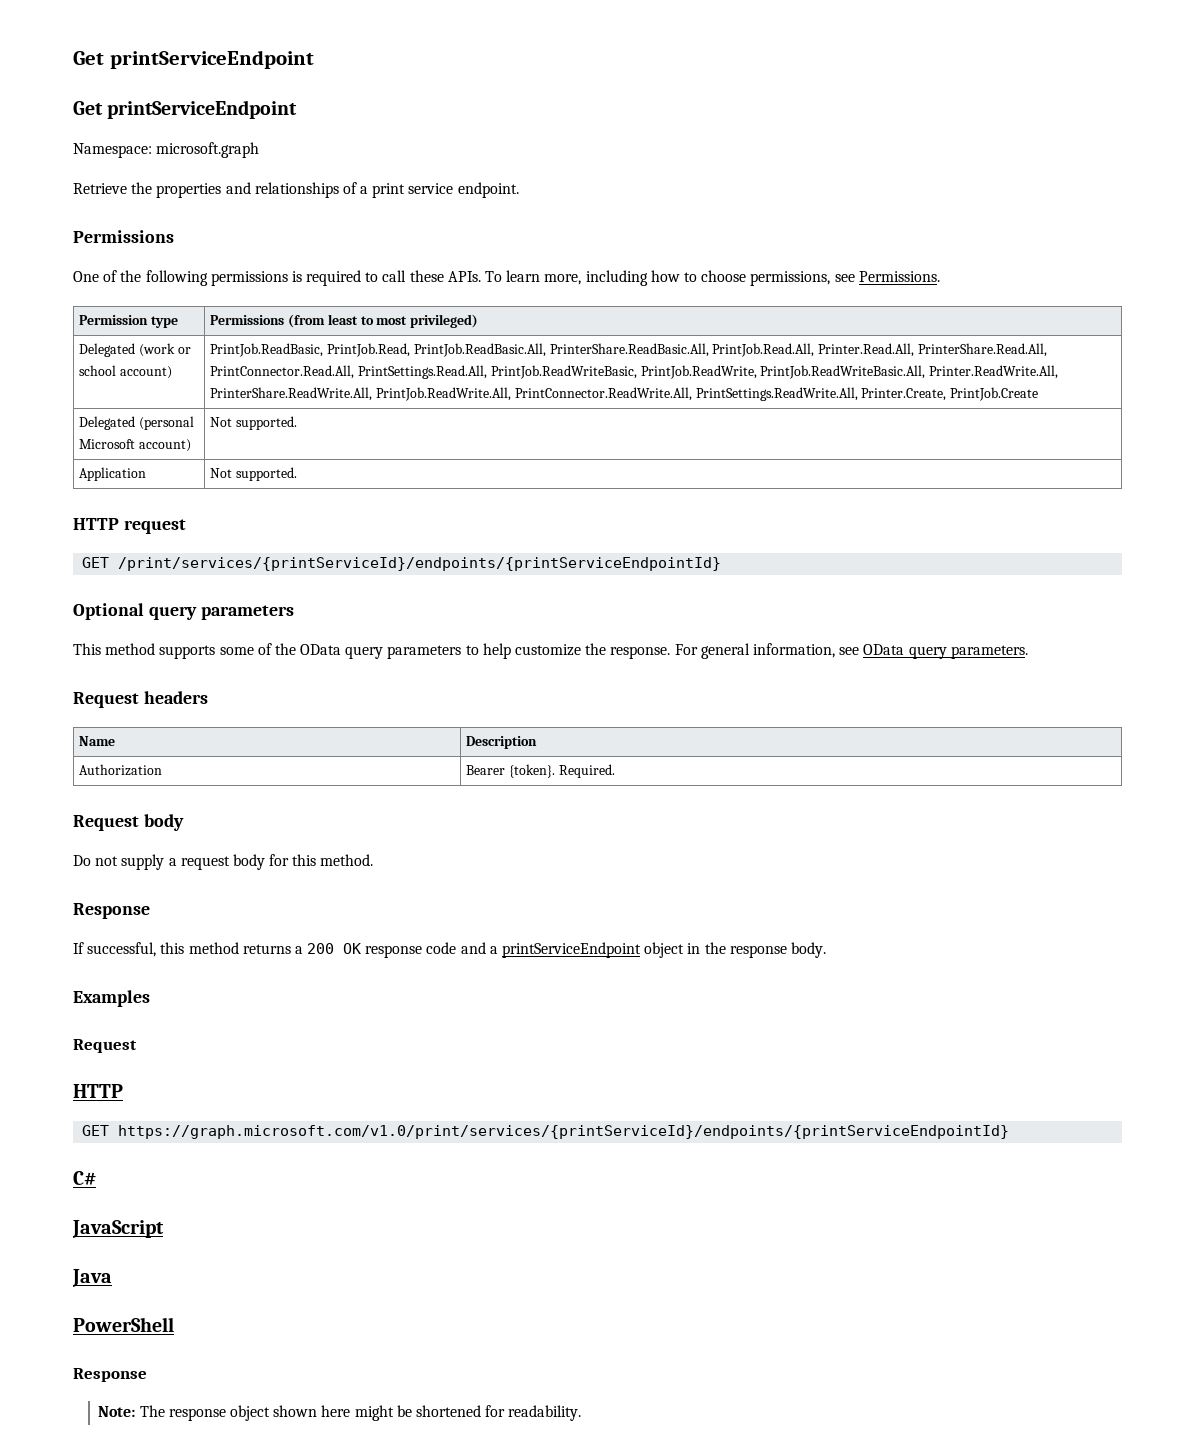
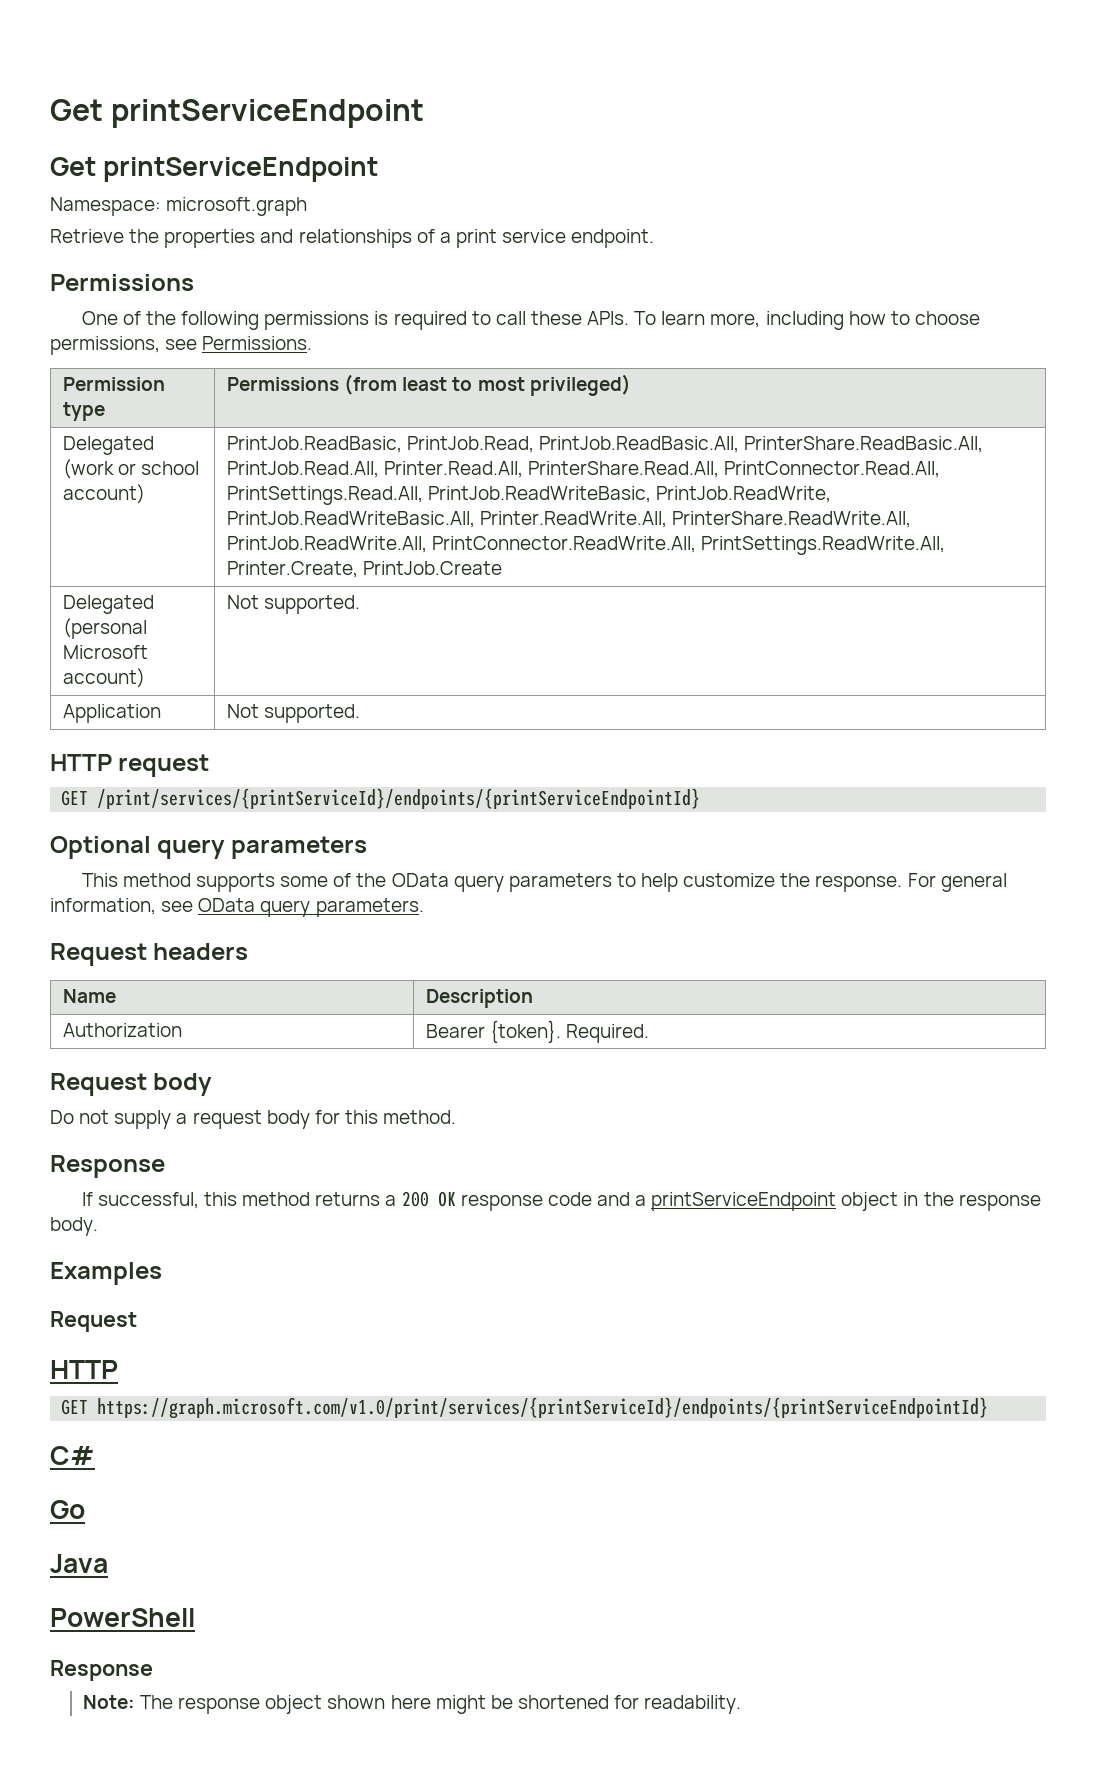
[72,1220,164,1238] JavaScript -> [50,1500,85,1519] Go

